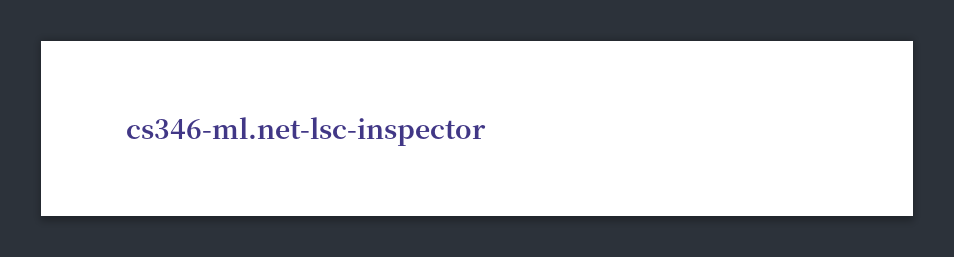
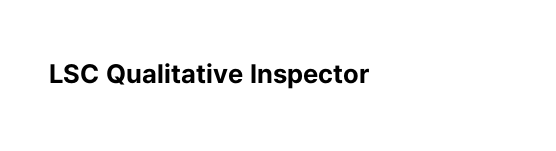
[126,117,486,146] cs346-ml.net-lsc-inspector -> [49,63,370,89] LSC Qualitative Inspector

